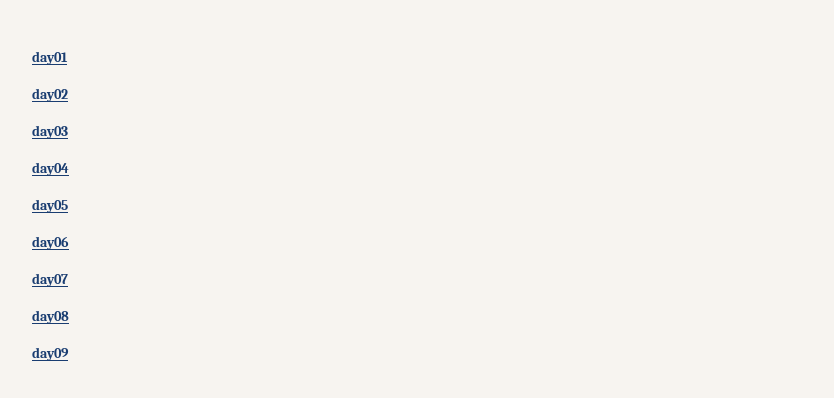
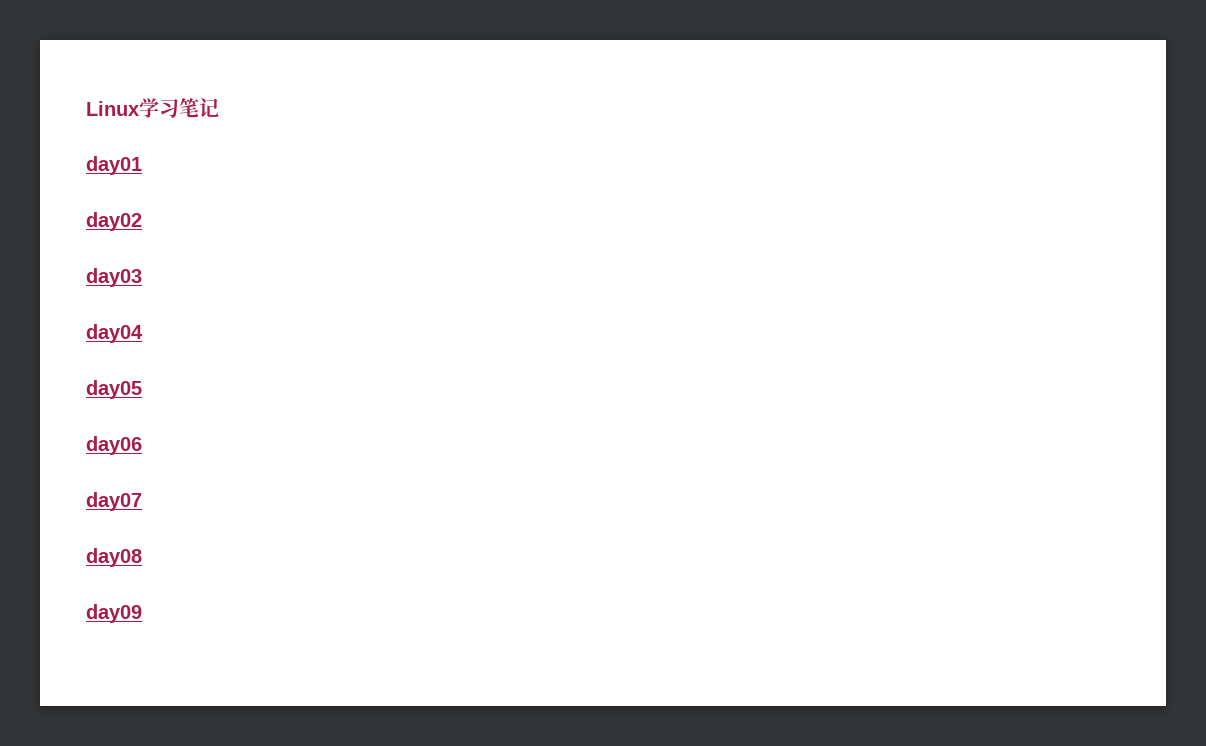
(32, 58) none -> [86,98,219,118] Linux学习笔记 //

